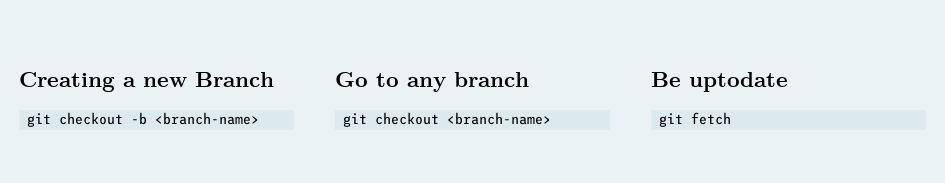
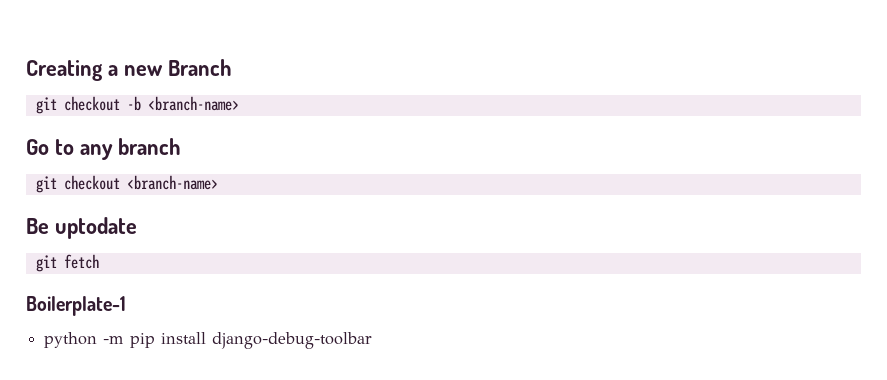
(732, 118) none -> [26,296,126,316] [44,332,373,349] // Boilerplate-1 // python -m pip install django-debug-toolbar

